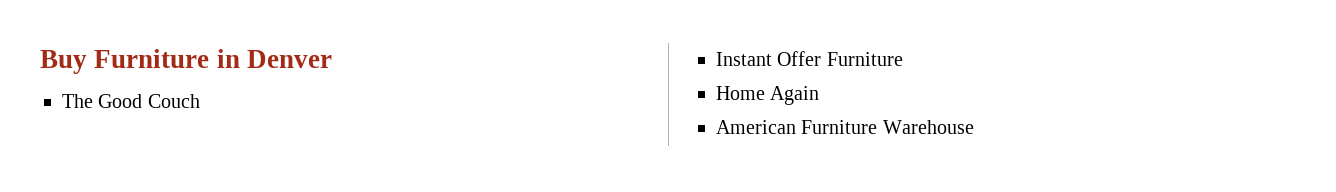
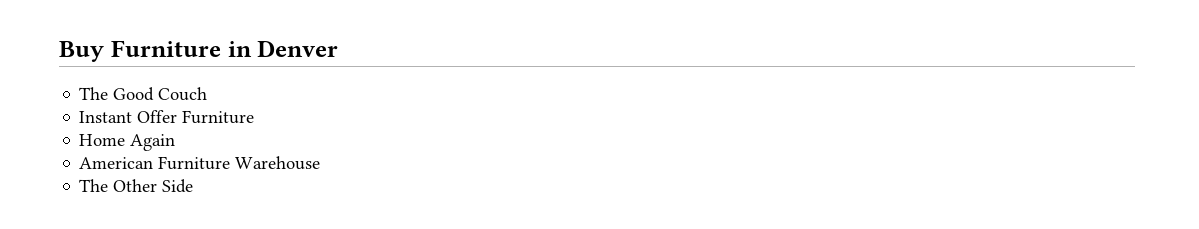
(974, 127) none -> [79,179,194,193] // The Other Side

